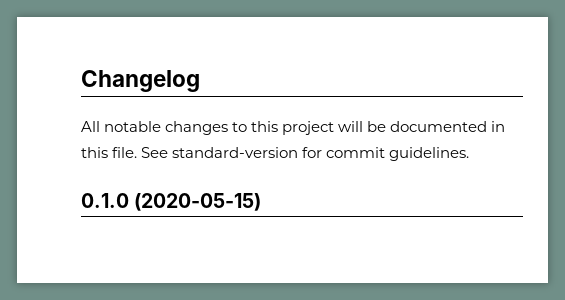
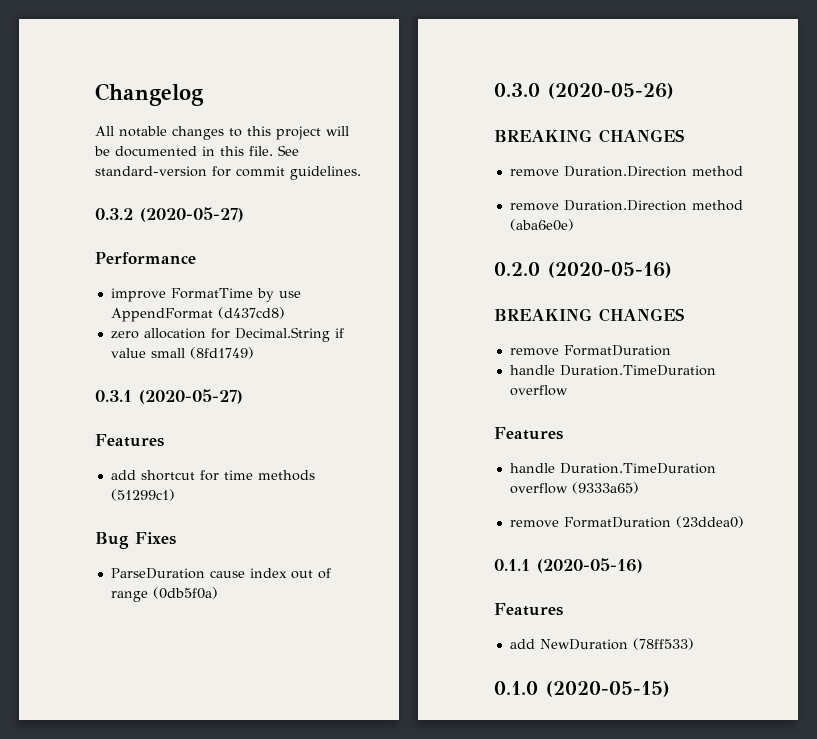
(470, 154) none -> [95,207,244,222] [95,252,196,264] [110,288,301,302] [110,307,285,322] [110,327,344,342] [110,347,254,359] [95,389,243,404] [95,434,164,447] [110,470,315,481] [110,489,175,501] [95,532,176,549] [110,568,331,579] [110,587,218,602] [494,83,674,99] [494,129,684,143] [509,166,743,177] [509,200,743,211] [509,219,574,231] [494,262,672,278] [494,308,684,322] [509,345,671,356] [509,365,716,376] [509,385,568,396] [494,427,563,440] [509,463,716,474] [509,482,639,494] [509,516,744,528] [494,558,643,573] [494,603,563,616] [509,638,694,650] // 0.3.2 (2020-05-27) // Performance // improve FormatTime by use AppendFormat (d437cd8) // zero allocation for Decimal.String if value small (8fd1749) // 0.3.1 (2020-05-27) // Features // add shortcut for time methods (51299c1) // Bug Fixes // ParseDuration cause index out of range (0db5f0a) // 0.3.0 (2020-05-26) // BREAKING CHANGES // remove Duration.Direction method // remove Duration.Direction method (aba6e0e) // 0.2.0 (2020-05-16) // BREAKING CHANGES // remove FormatDuration // handle Duration.TimeDuration overflow // Features // handle Duration.TimeDuration overflow (9333a65) // remove FormatDuration (23ddea0) // 0.1.1 (2020-05-16) // Features // add NewDuration (78ff533)

